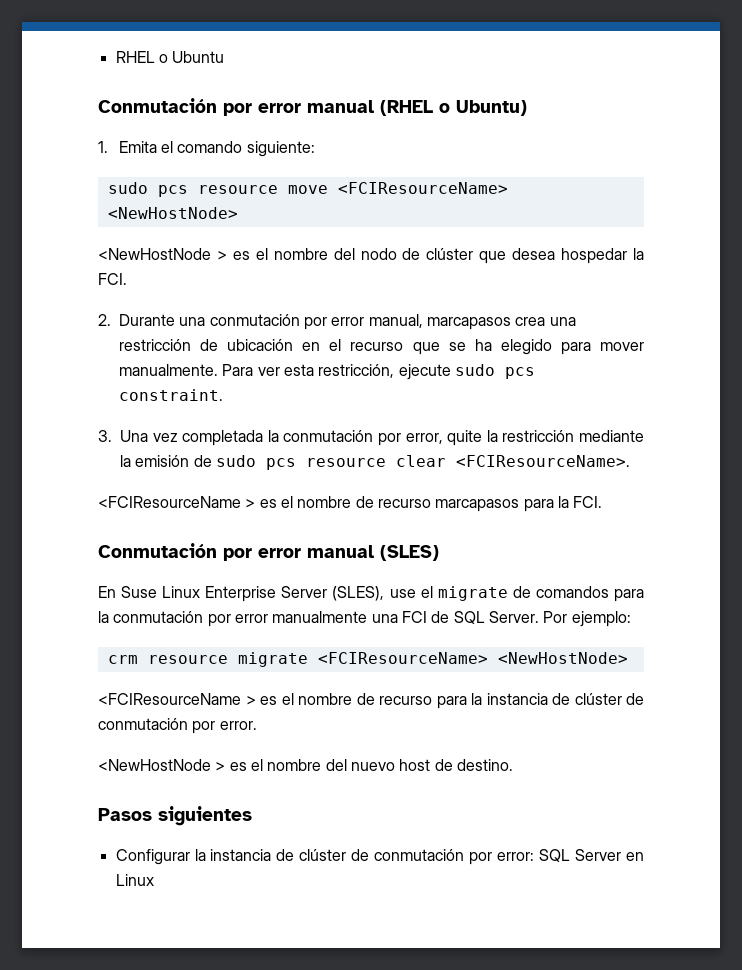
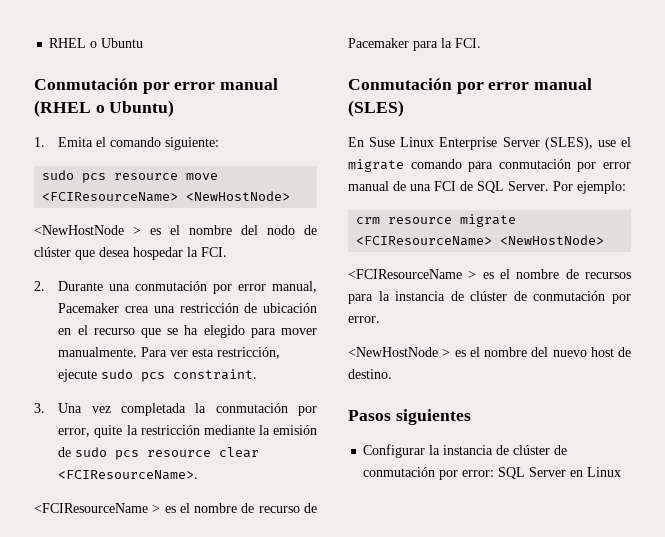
[426,317,511,330] marcapasos -> [58,303,120,313] Pacemaker
[435,499,520,512] marcapasos -> [303,503,317,513] [348,38,409,48] de Pacemaker
[512,586,644,602] [98,611,368,627] de comandos para la conmutación por error manualmente -> [410,159,631,172] [348,181,406,191] comando para conmutación por error manual de
[379,696,432,705] recurso -> [585,272,631,279] recursos

